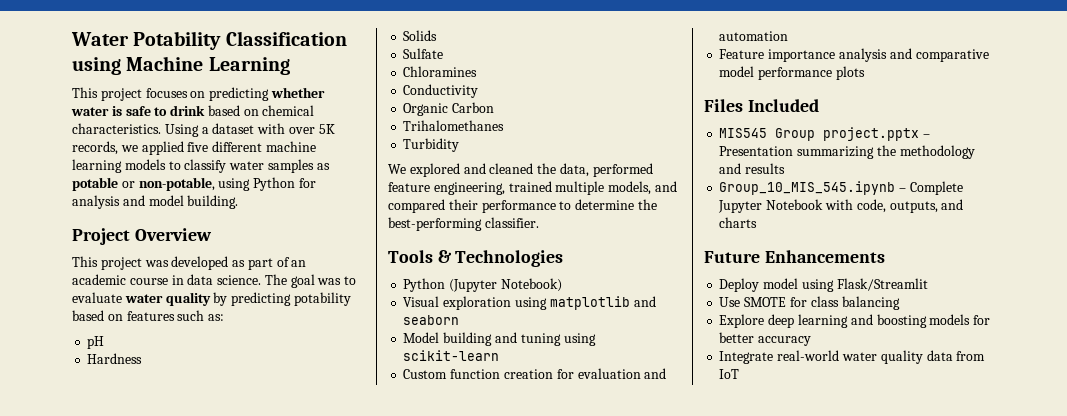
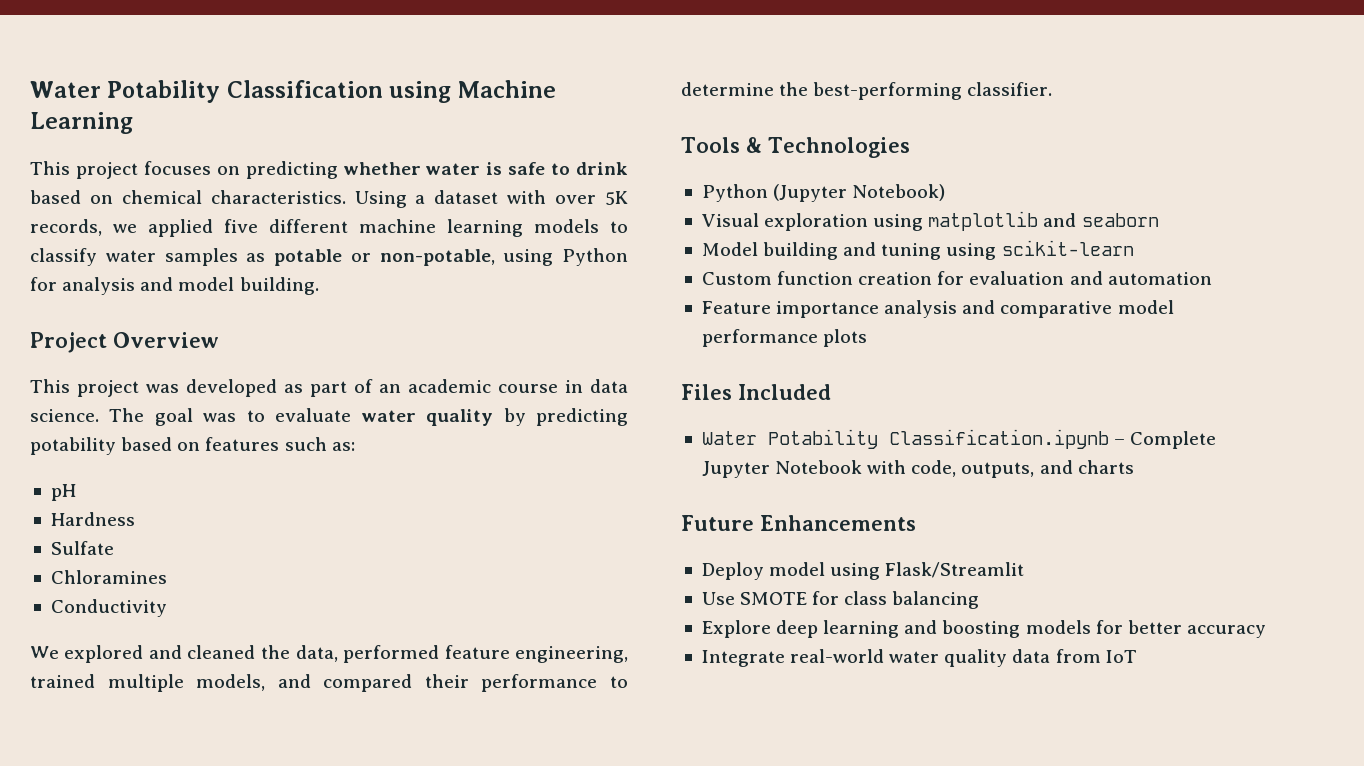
[403,30,438,41] // Solids -> (135, 519) none
[403,102,495,116] [403,120,505,131] [403,138,460,152] // Organic Carbon // Trihalomethanes // Turbidity -> (167, 608) none
[719,127,931,141] [719,145,975,159] [719,163,786,174] [719,181,896,195] MIS545 Group project.pptx – Presentation summarizing the methodology and results // Group_10_MIS_545.ipynb -> [701,429,1109,449] Water Potability Classification.ipynb

